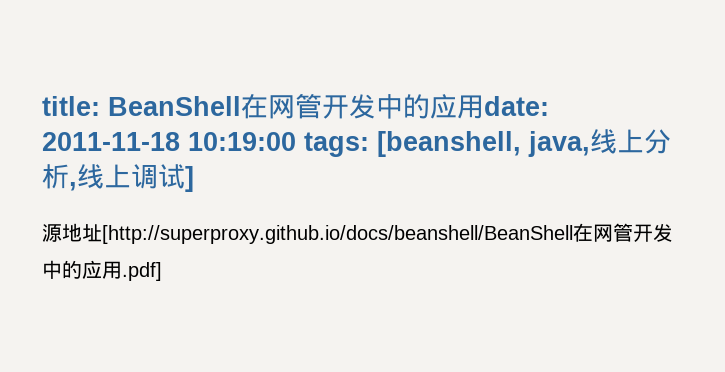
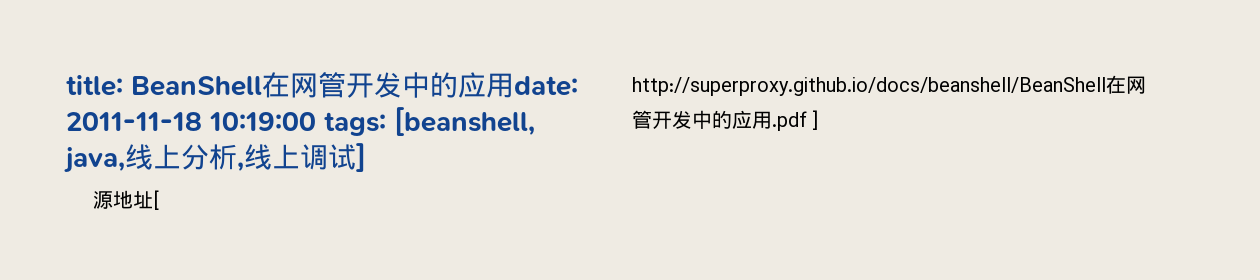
[102,223,673,244] [42,260,162,281] [http://superproxy.github.io/docs/beanshell/BeanShell在网管开发中的应用.pdf] -> [152,190,159,210] [632,75,1146,96] [632,110,819,131] [ http://superproxy.github.io/docs/beanshell/BeanShell在网管开发中的应用.pdf ]

